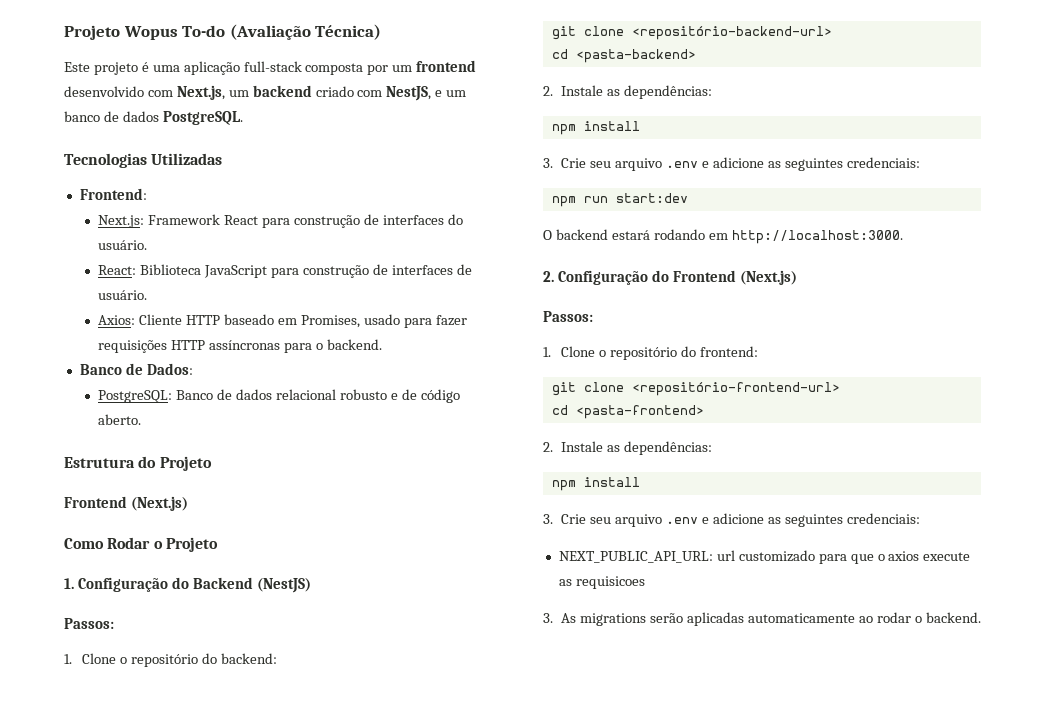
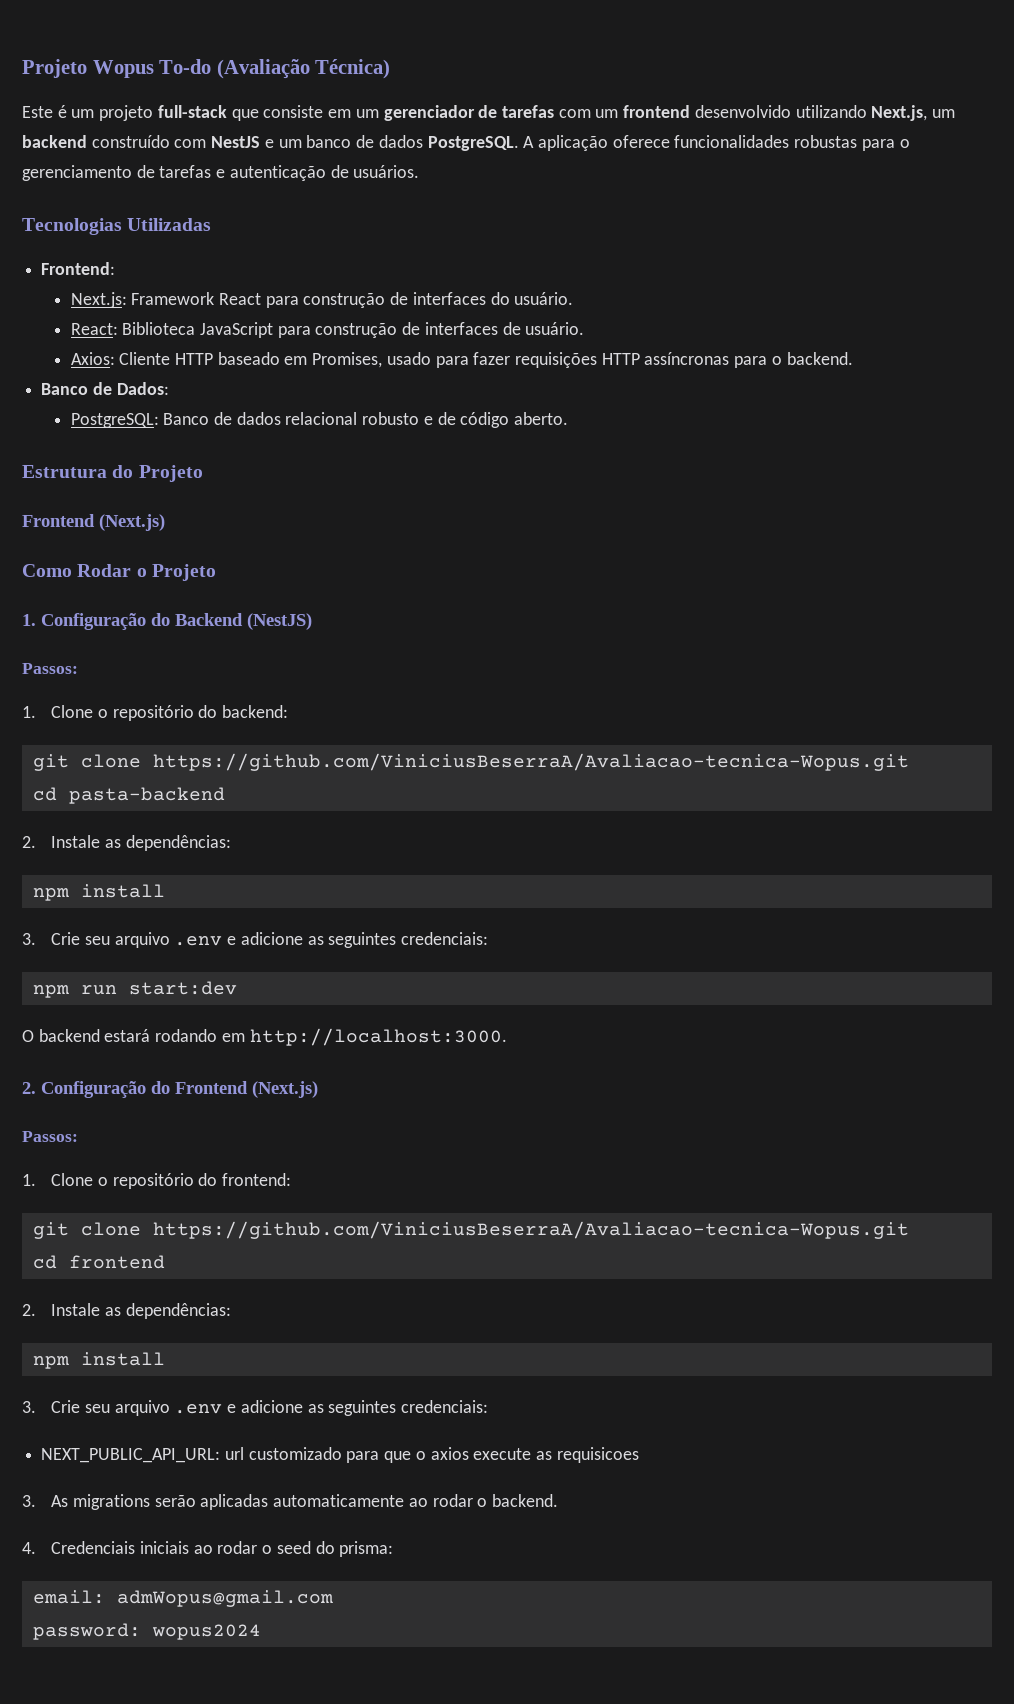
[93,61,389,75] projeto é uma aplicação full-stack composta por -> [57,105,591,121] é um projeto full-stack que consiste em um gerenciador de tarefas com
[147,90,173,97] com -> [795,105,867,118] utilizando
[315,86,432,101] criado com NestJS, -> [91,135,261,148] construído com NestJS
(243, 118) none -> [523,135,910,151] [22,165,420,181] A aplicação oferece funcionalidades robustas para o gerenciamento de tarefas e autenticação de usuários.
[631,26,832,40] [551,49,696,63] <repositório-backend-url> // cd <pasta-backend> -> [152,753,909,771] [32,787,225,804] https://github.com/ViniciusBeserraA/Avaliacao-tecnica-Wopus.git // cd pasta-backend
[631,382,840,396] [551,405,704,419] <repositório-frontend-url> // cd <pasta-frontend> -> [152,1221,909,1239] [32,1255,165,1269] https://github.com/ViniciusBeserraA/Avaliacao-tecnica-Wopus.git // cd frontend
(981, 617) none -> [22,1541,394,1557] [32,1590,333,1607] [32,1623,261,1640] // 4. Credenciais iniciais ao rodar o seed do prisma: // email: admWopus@gmail.com // password: wopus2024

